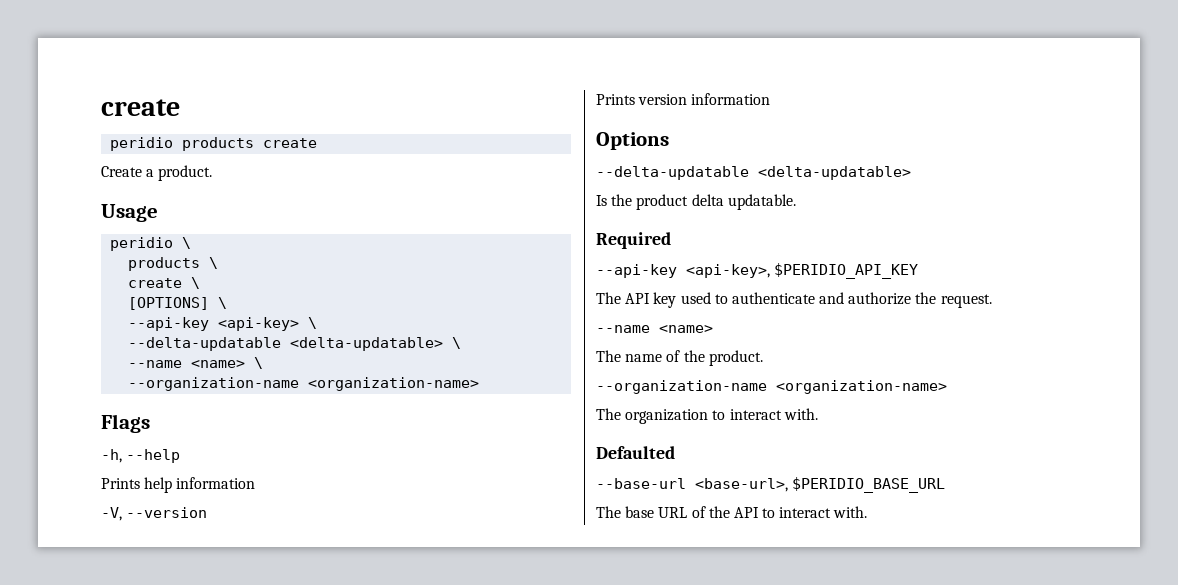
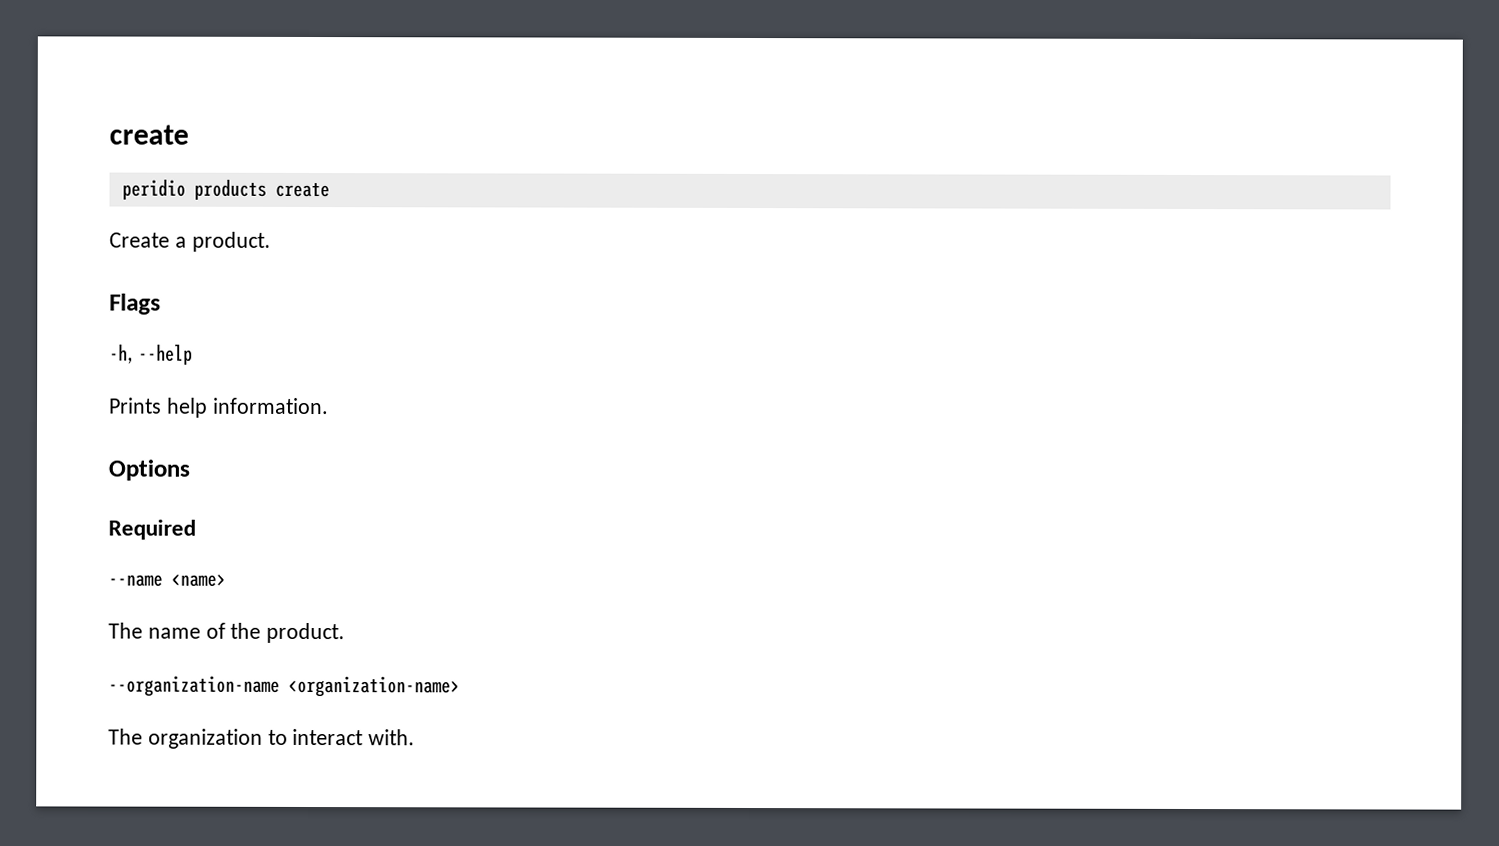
[101,204,158,222] [110,237,192,251] [128,257,219,271] [128,277,201,289] [128,297,228,310] [128,317,318,331] [128,337,462,351] [128,357,264,369] [128,377,480,391] // Usage // peridio \ // products \ // create \ // [OPTIONS] \ // --api-key <api-key> \ // --delta-updatable <delta-updatable> \ // --name <name> \ // --organization-name <organization-name> -> (271, 241) none
[176,477,256,489] [101,507,208,521] [596,93,771,105] [596,132,669,150] [596,166,911,180] [596,194,796,210] [596,232,671,249] [596,263,919,279] [596,292,992,308] information // -V, --version // Prints version information // Options // --delta-updatable <delta-updatable> // Is the product delta updatable. // Required // --api-key <api-key>, $PERIDIO_API_KEY // The API key used to authenticate and authorize the request. -> [212,397,329,415] [108,459,190,481] [108,519,196,540] information. // Options // Required
[596,446,675,459] [596,477,946,493] [596,506,868,518] // Defaulted // --base-url <base-url>, $PERIDIO_BASE_URL // The base URL of the API to interact with. -> (416, 737) none

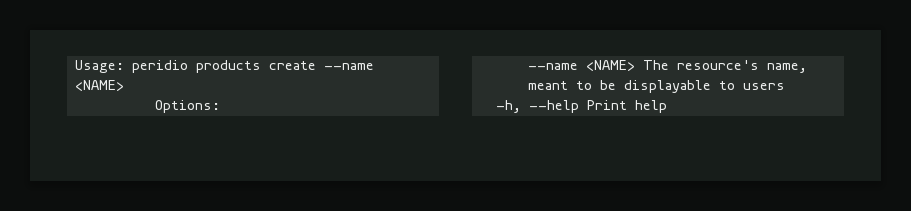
[109,124,189,145] create // -> [75,60,125,73] Usage:
[109,231,271,252] [109,293,161,315] [109,344,193,365] [109,397,329,418] [108,459,190,481] [108,519,196,540] [108,573,226,587] [108,622,346,644] [108,675,460,698] [108,728,416,749] // Create a product. // Flags // -h, --help // Prints help information. // Options // Required // --name <name> // The name of the product. // --organization-name <organization-name> // The organization to interact with. -> [324,63,375,70] [75,80,125,91] [155,100,221,113] [528,60,808,73] [528,80,786,93] [496,100,668,113] --name <NAME> // Options: // --name <NAME> The resource's name, meant to be displayable to users // -h, --help Print help

